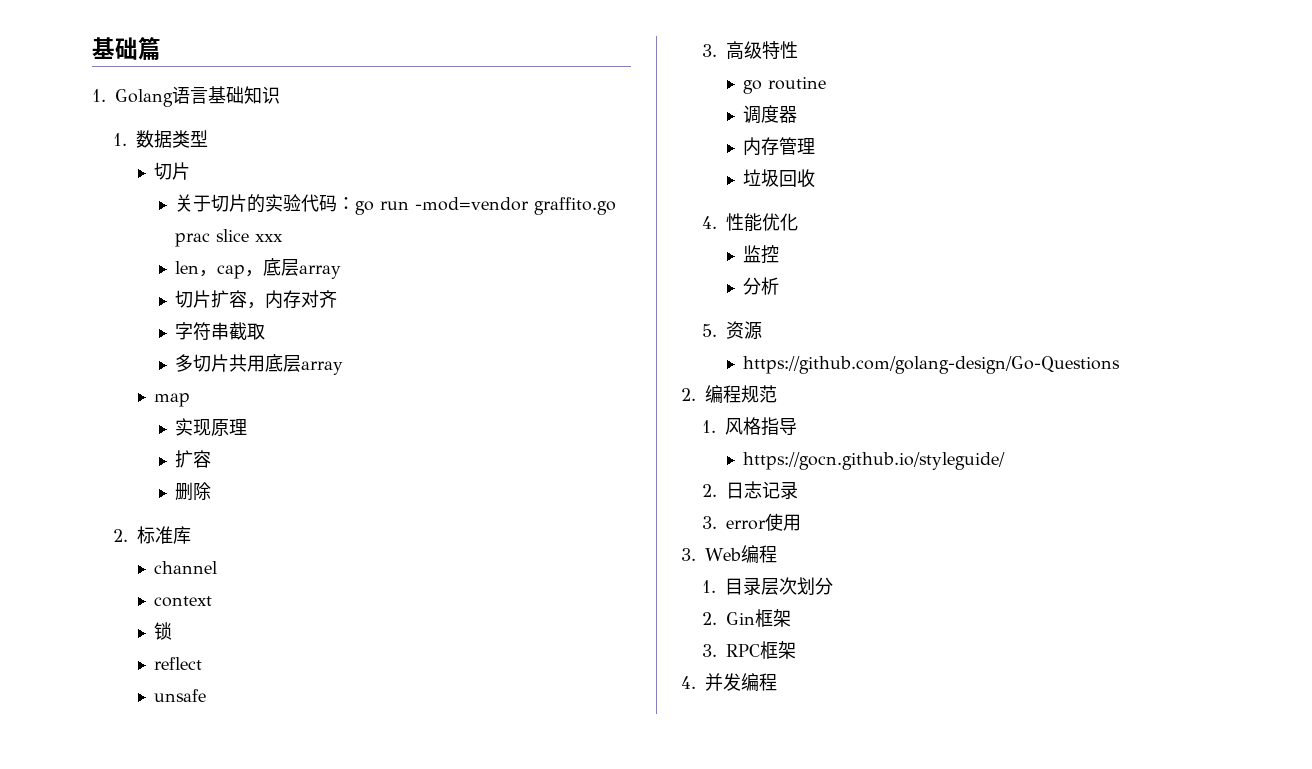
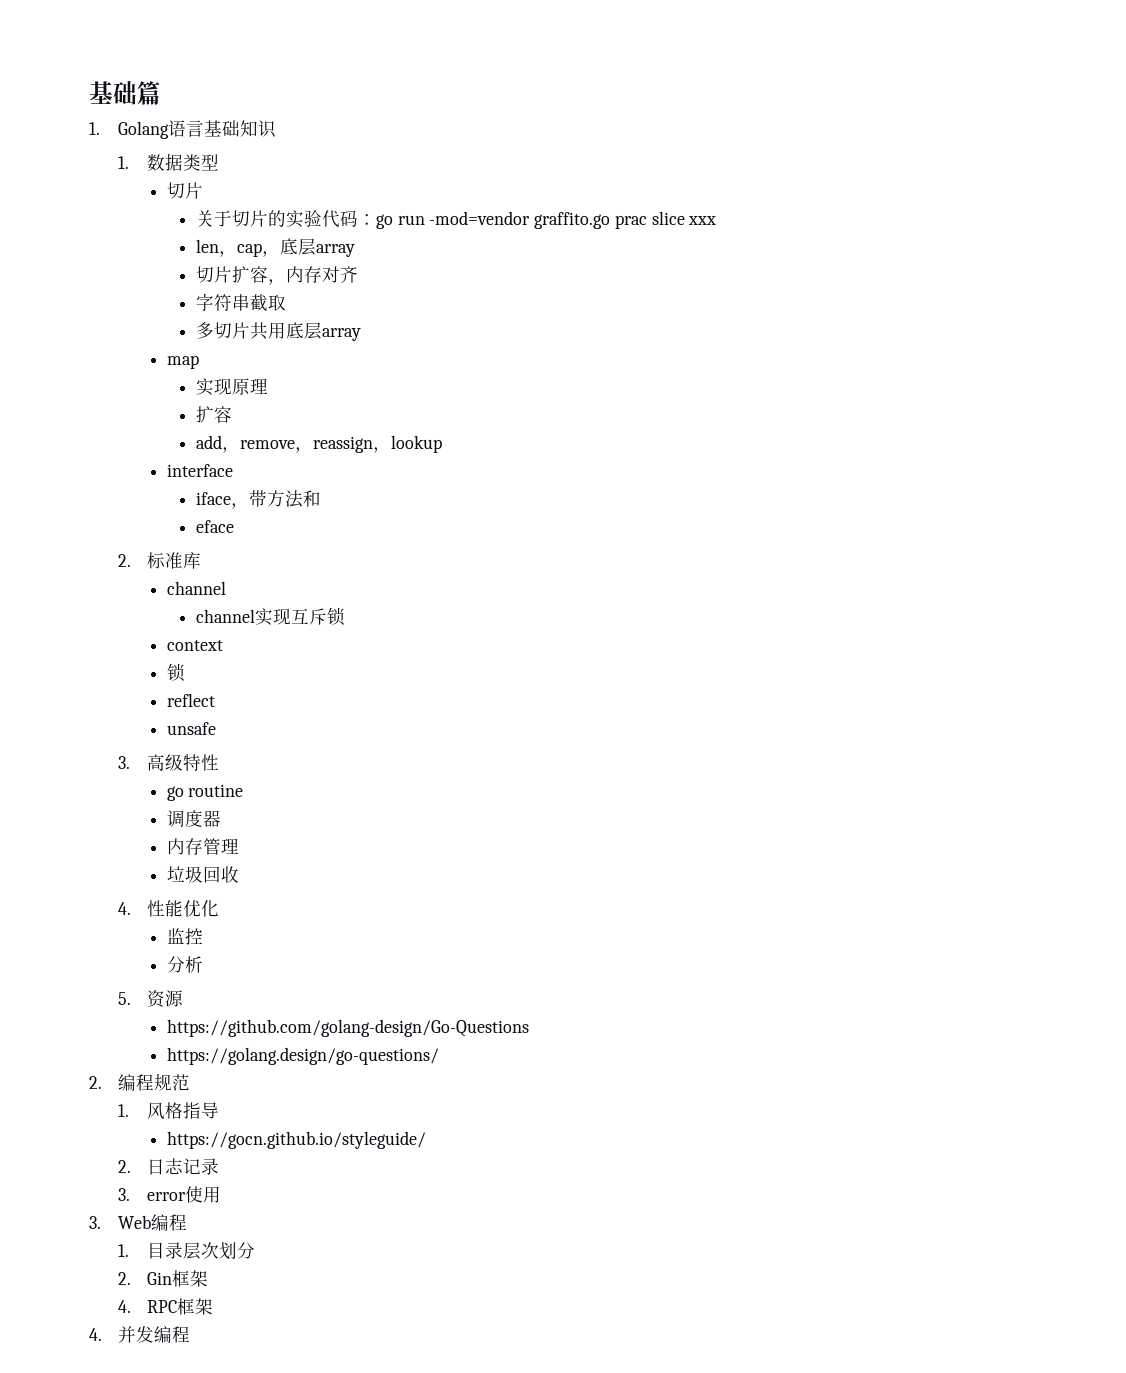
[174,482,211,501] 删除 -> [195,435,442,453] [166,464,233,477] [195,490,321,509] [195,520,234,533] add，remove，reassign，lookup // interface // iface，带方法和 // eface
(217, 567) none -> [195,607,345,626] // channel实现互斥锁
(1120, 365) none -> [166,1047,439,1065] // https://golang.design/go-questions/
[701,644,717,657] 3. -> [118,1300,132,1313] 4.

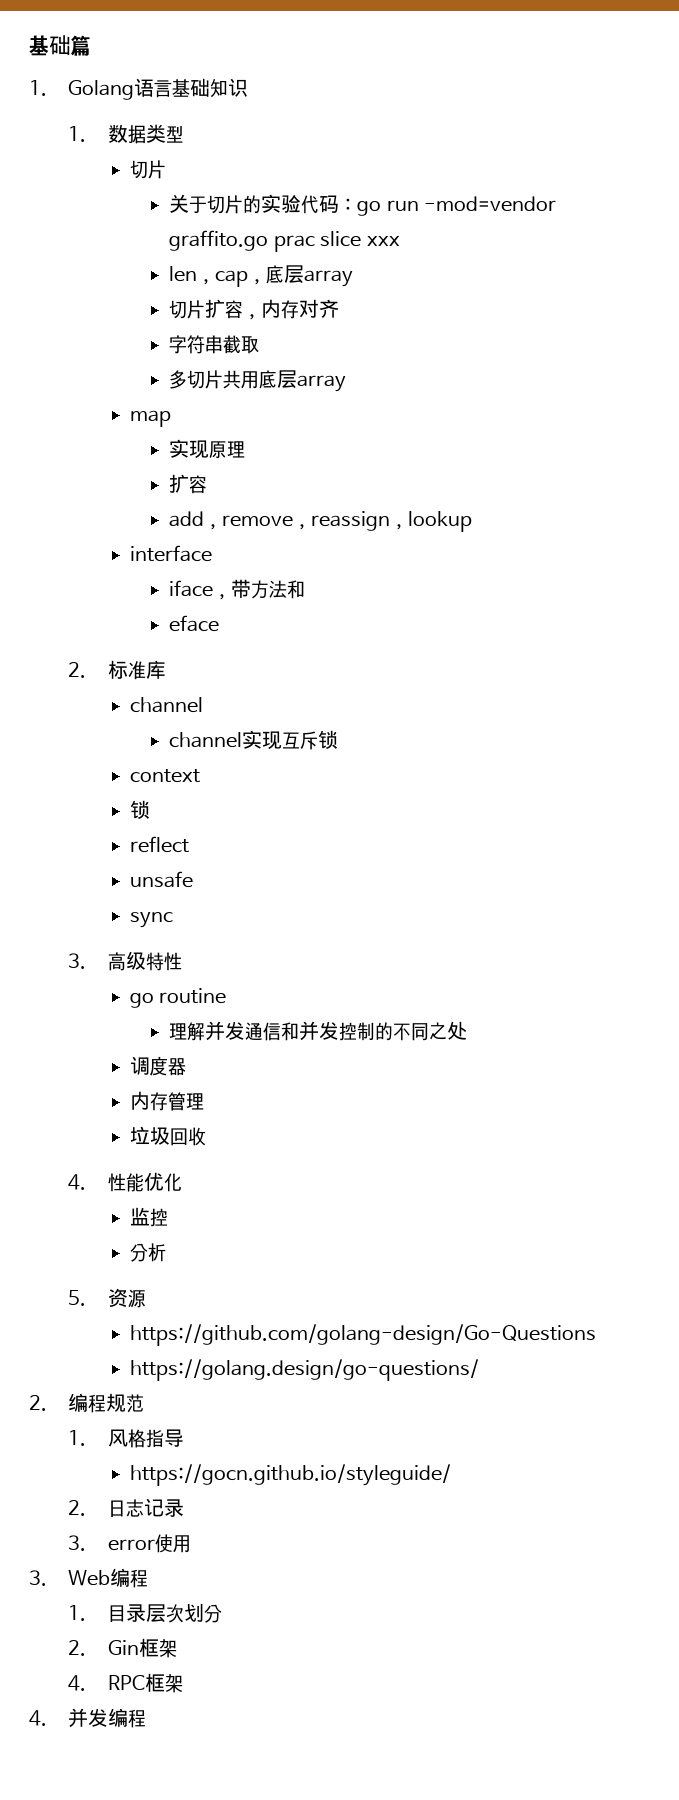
(216, 728) none -> [129,912,173,928] // sync
(244, 790) none -> [169,1021,468,1041] // 理解并发通信和并发控制的不同之处

